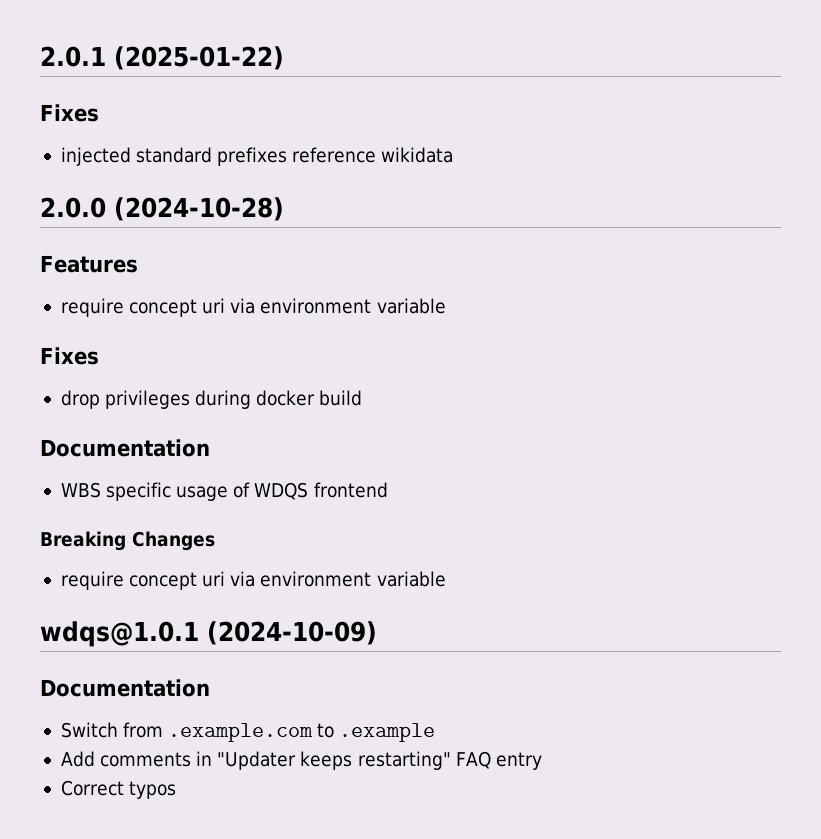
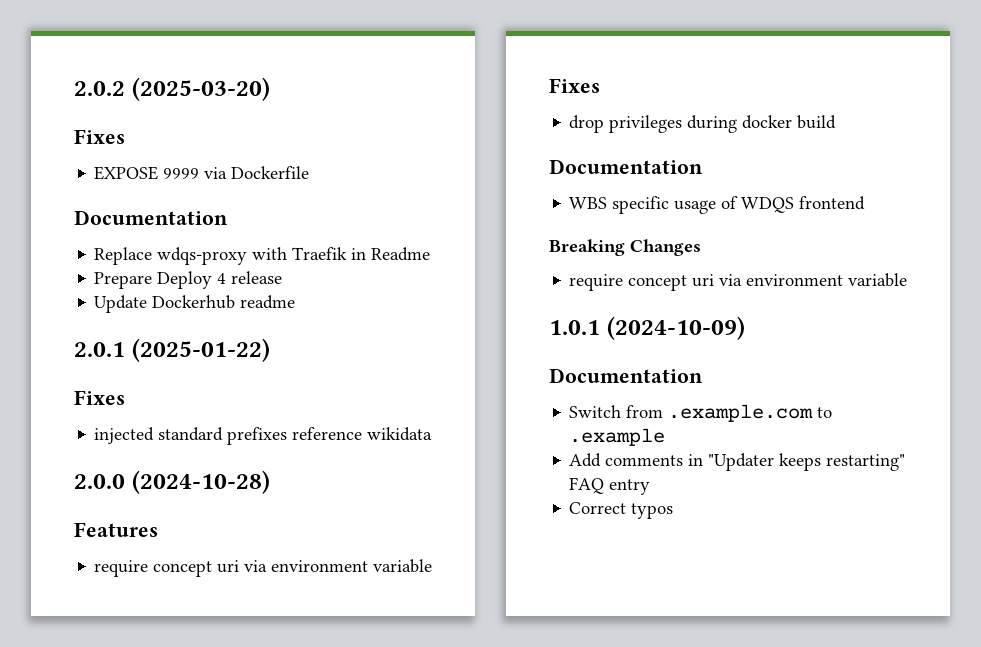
(40, 56) none -> [74,77,270,101] [74,129,125,144] [94,166,310,180] [74,210,228,225] [94,247,431,265] [94,271,283,289] [94,295,296,313] 2.0.2 (2025-03-20) // Fixes // EXPOSE 9999 via Dockerfile // Documentation // Replace wdqs-proxy with Traefik in Readme // Prepare Deploy 4 release // Update Dockerhub readme //
[40,621,199,647] wdqs@1.0.1 -> [549,320,600,335] 1.0.1

